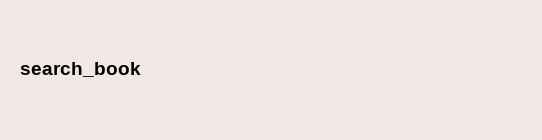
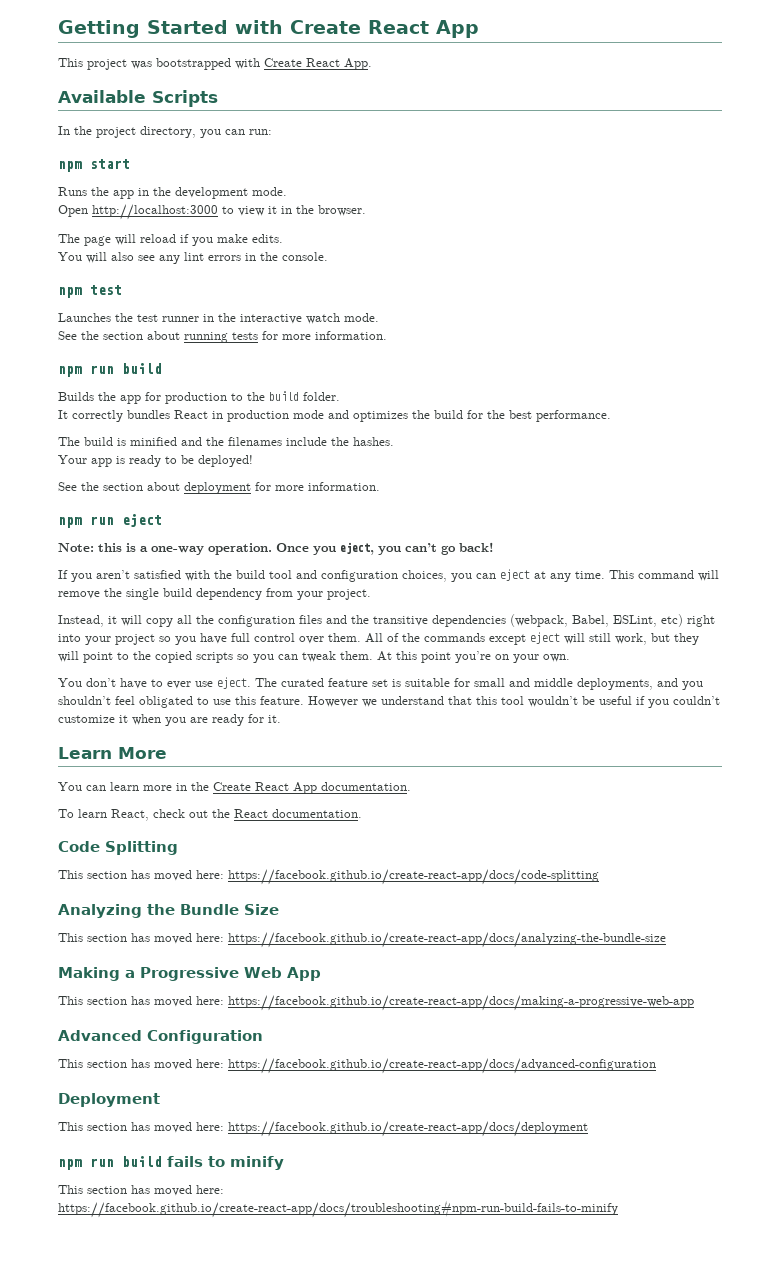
[20,62,141,77] search_book -> [58,20,479,38] [58,58,372,70] [58,90,218,107] [58,126,272,138] [58,159,130,172] [58,187,287,199] [58,204,366,220] [58,234,283,246] [58,252,328,264] [58,285,122,298] [58,313,379,324] [58,331,387,343] [58,363,162,377] [58,391,340,404] [58,410,611,422] [58,437,394,446] [58,455,253,467] [58,482,380,494] [58,514,162,528] [58,542,494,555] [58,569,719,582] [58,588,371,600] [58,614,715,627] [58,632,699,645] [58,651,570,663] [58,677,703,690] [58,696,720,708] [58,714,281,726] [58,747,167,759] [58,782,411,794] [58,809,362,821] [58,841,178,855] [58,869,599,885] [58,904,279,918] [58,932,666,948] [58,967,321,981] [58,995,694,1011] [58,1030,263,1044] [58,1058,656,1074] [58,1093,160,1107] [58,1121,588,1137] [58,1156,284,1170] [58,1185,224,1196] [58,1200,618,1218] Getting Started with Create React App // This project was bootstrapped with Create React App. // Available Scripts // In the project directory, you can run: // npm start // Runs the app in the development mode. // Open http://localhost:3000 to view it in the browser. // The page will reload if you make edits. // You will also see any lint errors in the console. // npm test // Launches the test runner in the interactive watch mode. // See the section about running tests for more information. // npm run build // Builds the app for production to the build folder. // It correctly bundles React in production mode and optimizes the build for the best performance. // The build is minified and the filenames include the hashes. // Your app is ready to be deployed! // See the section about deployment for more information. // npm run eject // Note: this is a one-way operation. Once you eject, you can’t go back! // If you aren’t satisfied with the build tool and configuration choices, you can eject at any time. This command will remove the single build dependency from your project. // Instead, it will copy all the configuration files and the transitive dependencies (webpack, Babel, ESLint, etc) right into your project so you have full control over them. All of the commands except eject will still work, but they will point to the copied scripts so you can tweak them. At this point you’re on your own. // You don’t have to ever use eject. The curated feature set is suitable for small and middle deployments, and you shouldn’t feel obligated to use this feature. However we understand that this tool wouldn’t be useful if you couldn’t customize it when you are ready for it. // Learn More // You can learn more in the Create React App documentation. // To learn React, check out the React documentation. // Code Splitting // This section has moved here: https://facebook.github.io/create-react-app/docs/code-splitting // Analyzing the Bundle Size // This section has moved here: https://facebook.github.io/create-react-app/docs/analyzing-the-bundle-size // Making a Progressive Web App // This section has moved here: https://facebook.github.io/create-react-app/docs/making-a-progressive-web-app // Advanced Configuration // This section has moved here: https://facebook.github.io/create-react-app/docs/advanced-configuration // Deployment // This section has moved here: https://facebook.github.io/create-react-app/docs/deployment // npm run build fails to minify // This section has moved here: https://facebook.github.io/create-react-app/docs/troubleshooting#npm-run-build-fails-to-minify

